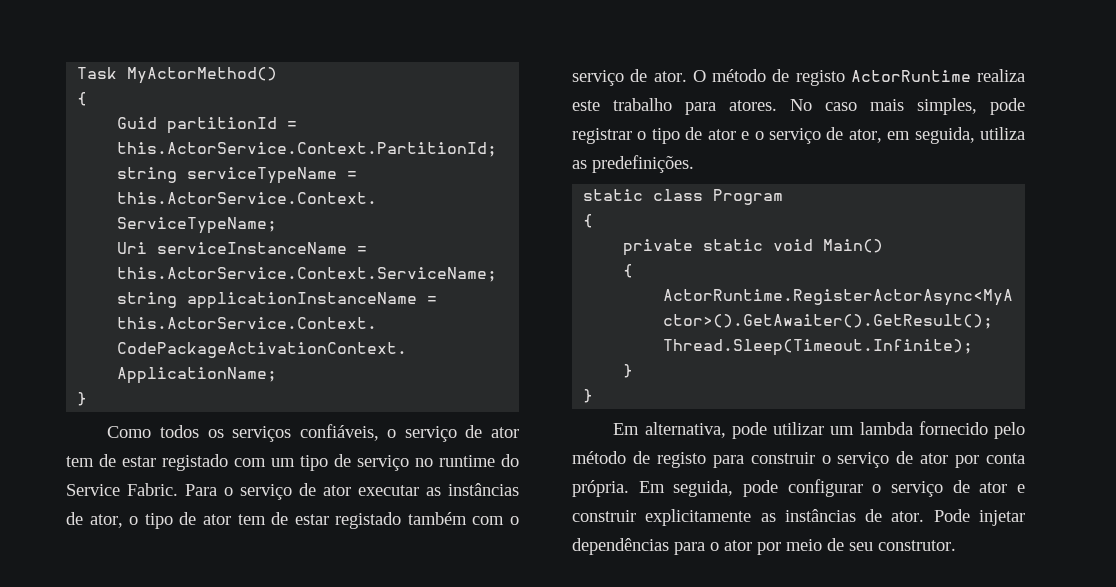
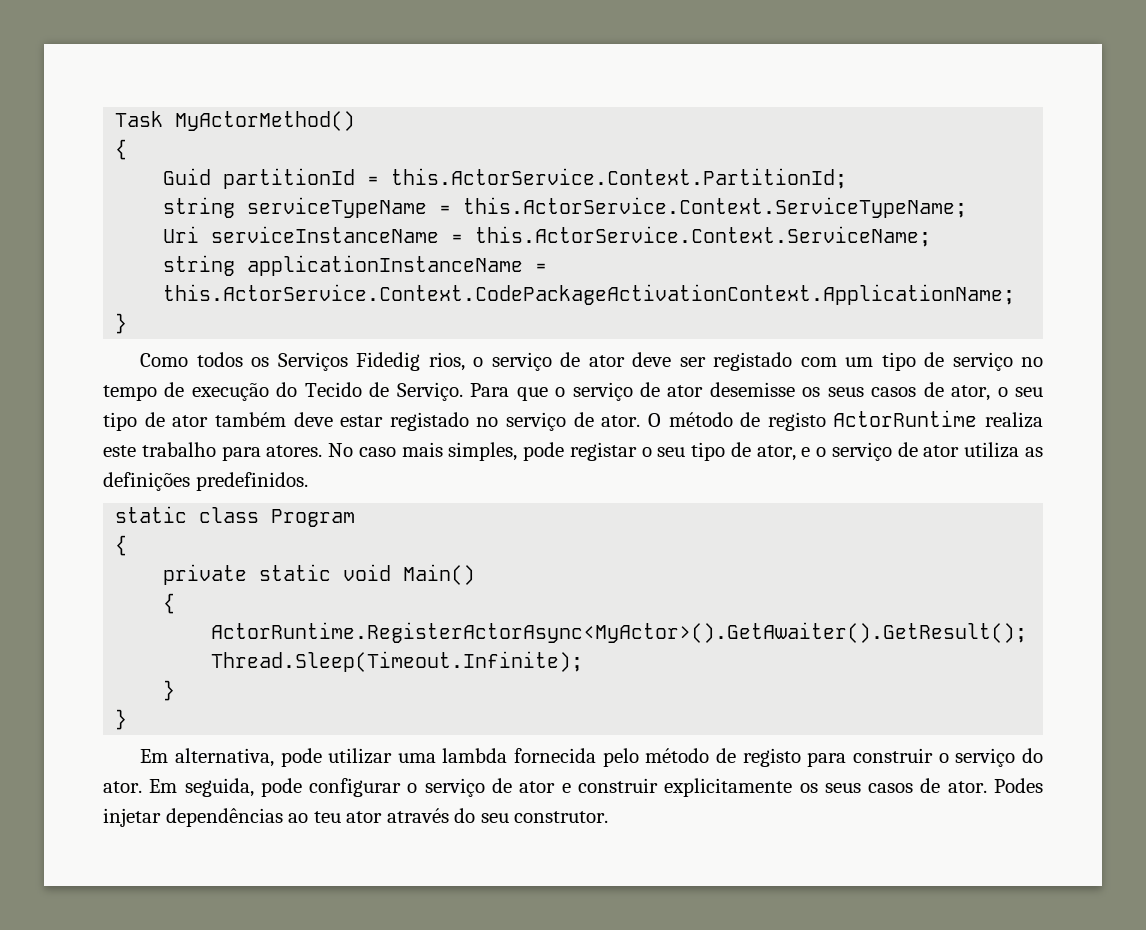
[232,424,519,442] [66,454,156,467] serviços confiáveis, o serviço de ator tem de estar -> [277,352,706,371] Serviços Fidedig rios, o serviço de ator deve ser
[439,454,519,467] [66,483,519,500] runtime do Service Fabric. Para o serviço de ator executar as instâncias -> [103,382,917,401] tempo de execução do Tecido de Serviço. Para que o serviço de ator desemisse os seus casos
[144,512,519,529] tipo de ator tem de estar registado também com o -> [1015,387,1044,397] [103,412,499,431] seu tipo de ator também deve estar registado no
[572,127,736,144] registrar o tipo de ator -> [569,442,796,461] registar o seu tipo de ator,
[848,127,1025,144] [572,155,694,173] ator, em seguida, utiliza as predefinições. -> [923,442,1044,458] [103,472,308,491] ator utiliza as definições predefinidos.
[830,421,988,435] um lambda fornecido -> [397,748,597,763] uma lambda fornecida
[896,451,1025,468] [572,480,629,497] de ator por conta própria. -> [1022,748,1044,763] [103,781,142,793] do ator.
[760,509,970,522] as instâncias de ator. Pode -> [799,778,1043,793] os seus casos de ator. Podes
[674,538,844,555] para o ator por meio de -> [288,808,476,823] ao teu ator através do

